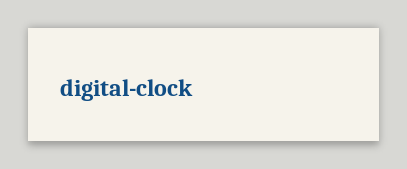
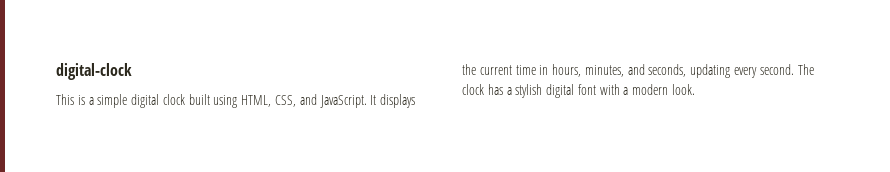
(193, 90) none -> [56,94,416,108] [462,64,814,78] [462,84,696,98] // This is a simple digital clock built using HTML, CSS, and JavaScript. It displays the current time in hours, minutes, and seconds, updating every second. The clock has a stylish digital font with a modern look.

